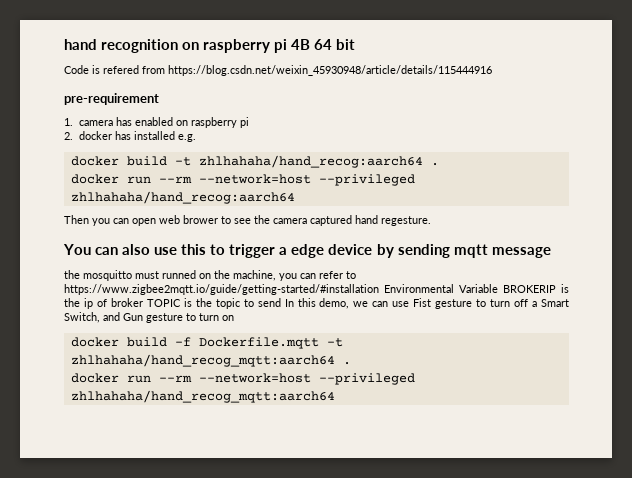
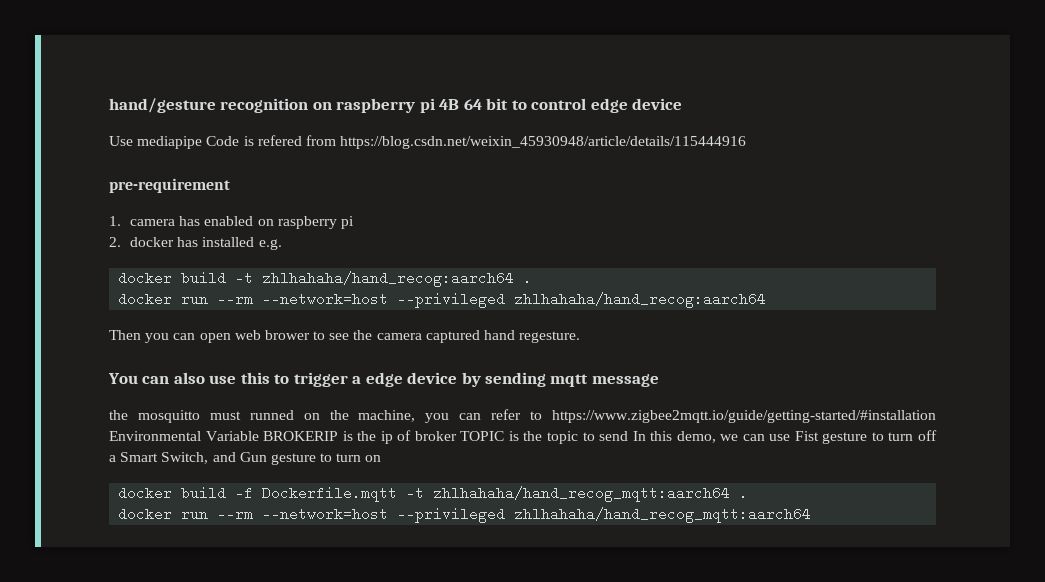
[64,39,97,50] hand -> [109,98,216,113] hand/gesture
(356, 44) // -> [511,98,683,113] [109,136,203,149] to control edge device // Use mediapipe

